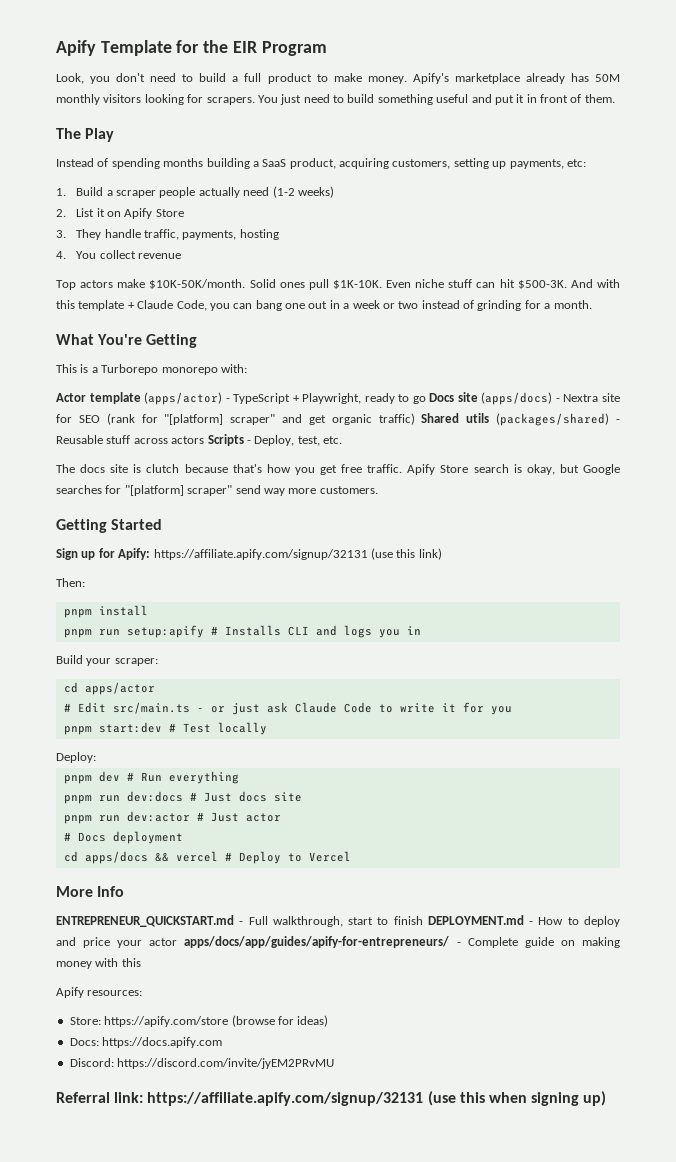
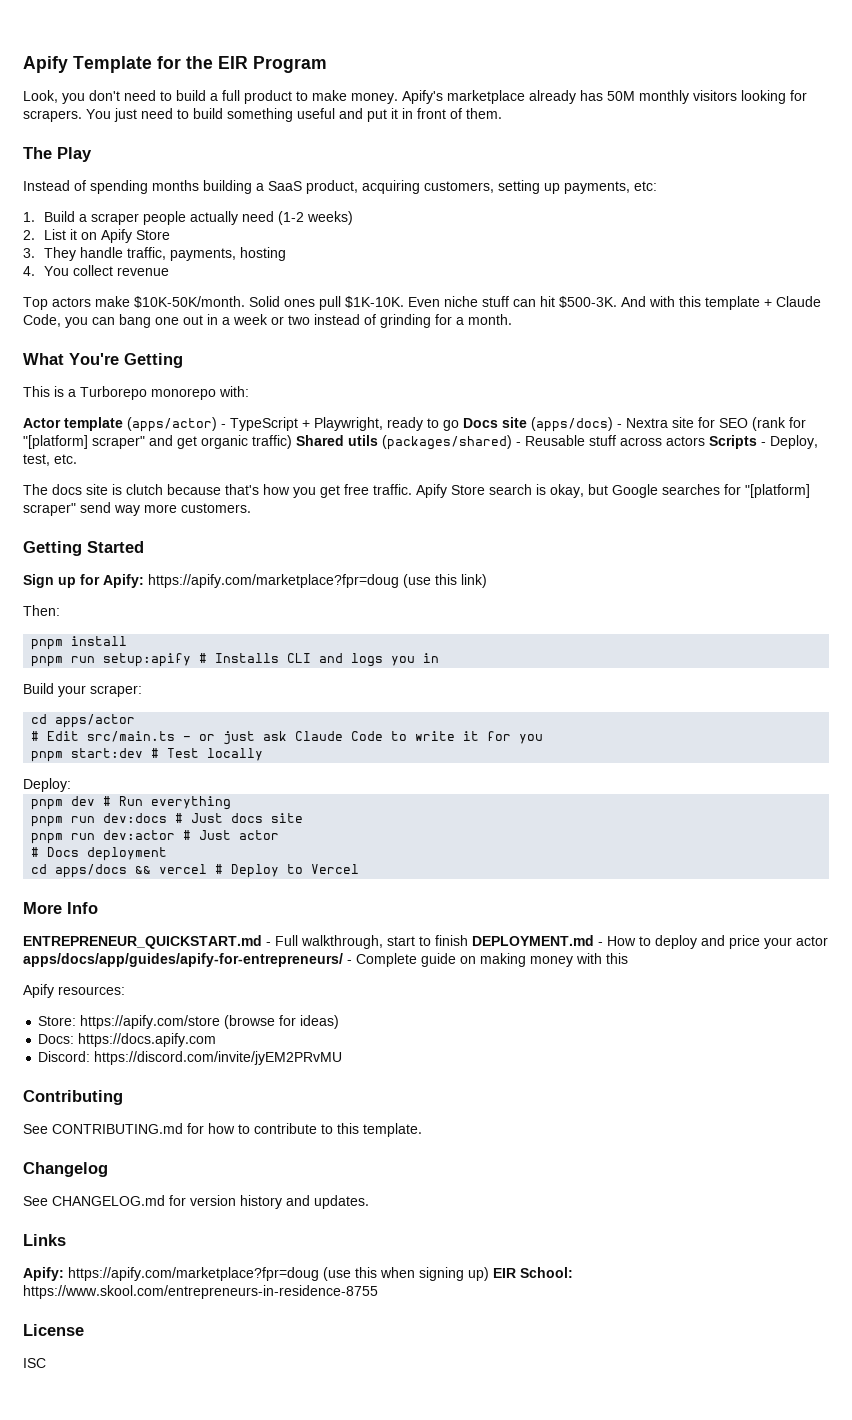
[153,549,368,560] https://affiliate.apify.com/signup/32131 -> [148,574,399,588] https://apify.com/marketplace?fpr=doug
[56,1092,424,1106] Referral link: https://affiliate.apify.com/signup/32131 -> [23,1090,123,1105] [23,1123,422,1137] [23,1162,108,1177] [23,1195,369,1209] [23,1234,66,1246] [23,1267,319,1281] Contributing // See CONTRIBUTING.md for how to contribute to this template. // Changelog // See CHANGELOG.md for version history and updates. // Links // Apify: https://apify.com/marketplace?fpr=doug
(607, 1098) none -> [493,1267,573,1278] [23,1285,378,1299] [23,1324,84,1336] [23,1358,46,1368] EIR School: https://www.skool.com/entrepreneurs-in-residence-8755 // License // ISC

